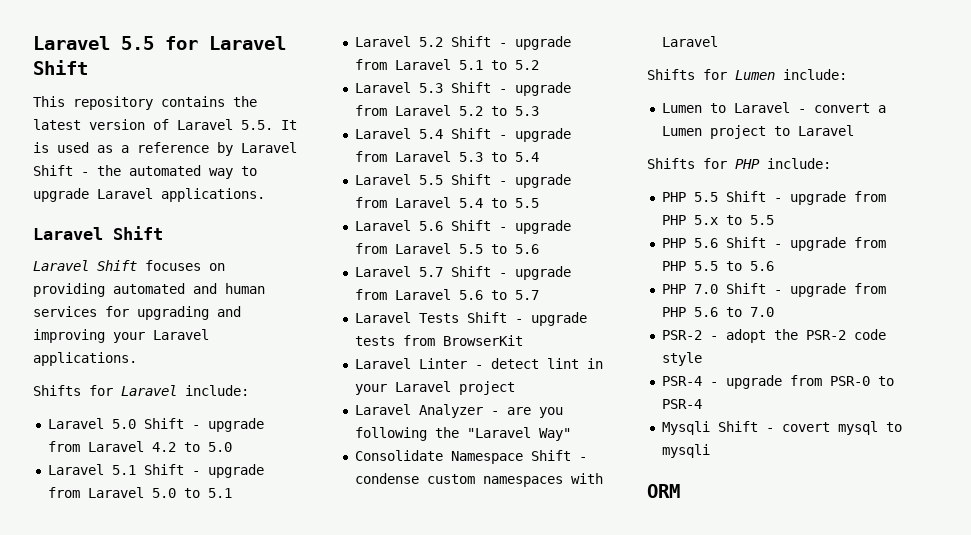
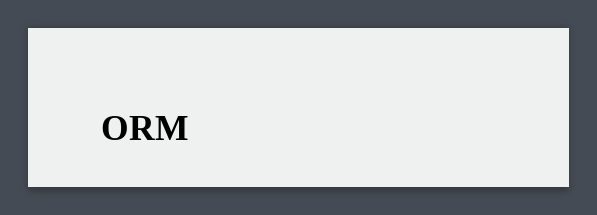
[33,36,286,50] [33,60,88,75] [33,96,257,110] [33,119,297,130] [33,142,297,156] [33,165,257,179] [33,188,265,202] [33,226,163,240] [33,260,225,271] [33,283,265,297] [33,306,241,320] [33,329,209,343] [33,352,137,366] [33,385,249,396] [47,418,264,432] [47,441,232,452] [47,464,264,478] [47,487,232,498] [354,36,571,50] [354,59,539,70] [354,82,571,96] [354,105,539,116] [354,128,571,142] [354,151,539,162] [354,174,571,188] [354,197,539,208] [354,220,571,234] [354,243,539,254] [354,266,571,280] [354,289,539,300] [354,312,587,326] [354,335,523,346] [354,358,603,369] [354,381,515,395] [354,404,563,418] [354,427,571,441] [354,450,587,464] [354,473,603,487] [661,36,718,47] [647,69,847,80] [661,102,886,113] [661,125,854,139] [647,158,831,169] [661,191,886,205] [661,215,774,225] [661,237,886,251] [661,261,774,271] [661,283,886,297] [661,307,774,317] [661,329,886,343] [661,352,702,366] [661,375,894,389] [661,399,702,409] [661,421,902,435] [661,444,710,458] Laravel 5.5 for Laravel Shift // This repository contains the latest version of Laravel 5.5. It is used as a reference by Laravel Shift - the automated way to upgrade Laravel applications. // Laravel Shift // Laravel Shift focuses on providing automated and human services for upgrading and improving your Laravel applications. // Shifts for Laravel include: // Laravel 5.0 Shift - upgrade from Laravel 4.2 to 5.0 // Laravel 5.1 Shift - upgrade from Laravel 5.0 to 5.1 // Laravel 5.2 Shift - upgrade from Laravel 5.1 to 5.2 // Laravel 5.3 Shift - upgrade from Laravel 5.2 to 5.3 // Laravel 5.4 Shift - upgrade from Laravel 5.3 to 5.4 // Laravel 5.5 Shift - upgrade from Laravel 5.4 to 5.5 // Laravel 5.6 Shift - upgrade from Laravel 5.5 to 5.6 // Laravel 5.7 Shift - upgrade from Laravel 5.6 to 5.7 // Laravel Tests Shift - upgrade tests from BrowserKit // Laravel Linter - detect lint in your Laravel project // Laravel Analyzer - are you following the "Laravel Way" // Consolidate Namespace Shift - condense custom namespaces with Laravel // Shifts for Lumen include: // Lumen to Laravel - convert a Lumen project to Laravel // Shifts for PHP include: // PHP 5.5 Shift - upgrade from PHP 5.x to 5.5 // PHP 5.6 Shift - upgrade from PHP 5.5 to 5.6 // PHP 7.0 Shift - upgrade from PHP 5.6 to 7.0 // PSR-2 - adopt the PSR-2 code style // PSR-4 - upgrade from PSR-0 to PSR-4 // Mysqli Shift - covert mysql to mysqli // -> (101, 128) none

